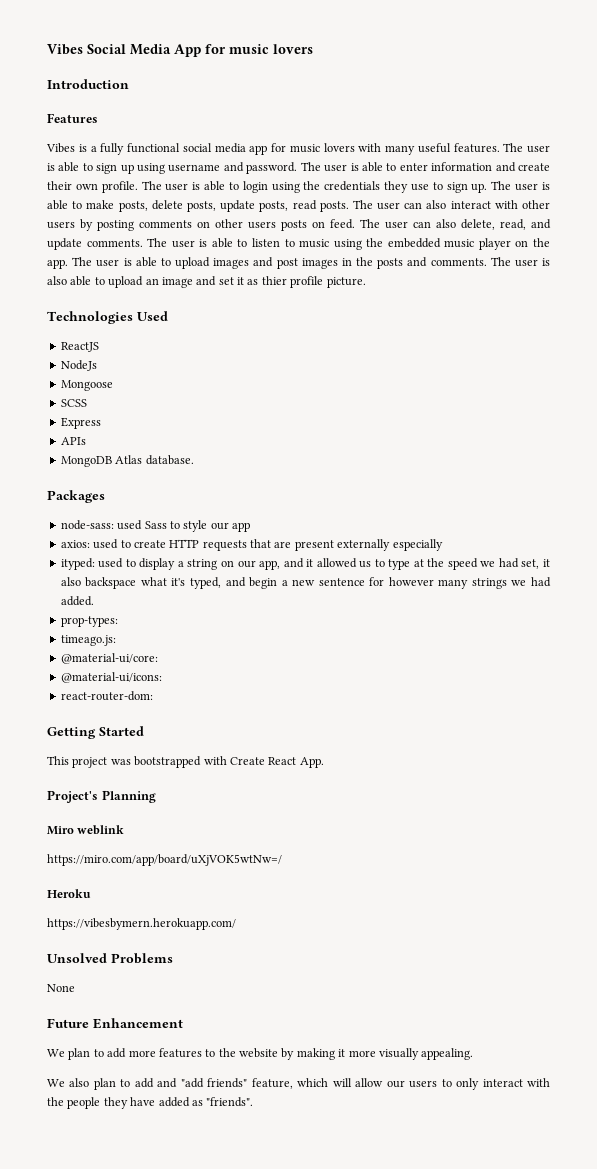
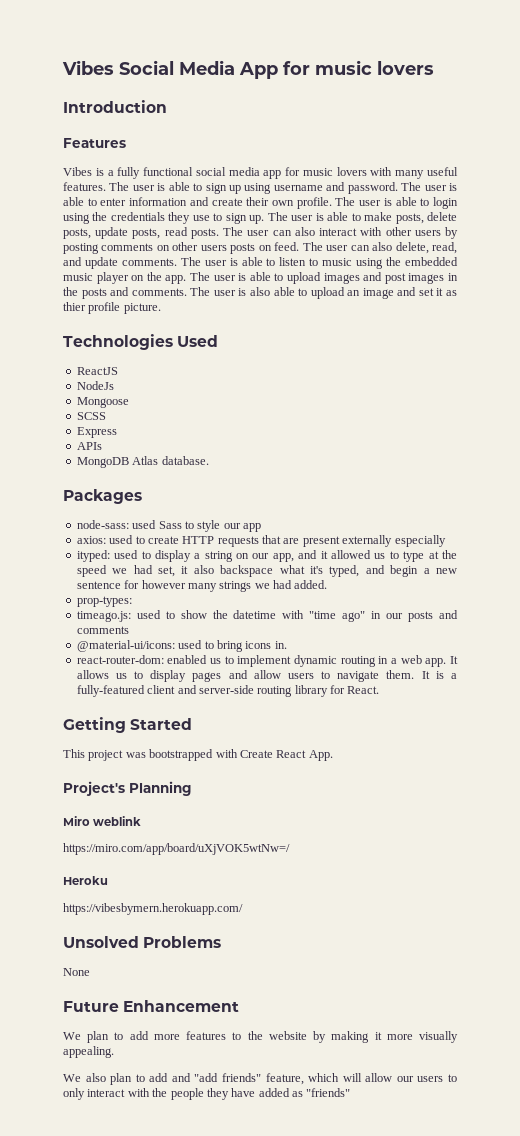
[60,653,158,664] [60,672,162,683] [60,691,153,701] // @material-ui/core: // @material-ui/icons: // react-router-dom: -> [136,610,458,622] [76,626,129,634] [76,640,287,652] [76,655,459,667] [76,670,457,682] [76,685,380,697] used to show the datetime with "time ago" in our posts and comments // @material-ui/icons: used to bring icons in. // react-router-dom: enabled us to implement dynamic routing in a web app. It allows us to display pages and allow users to navigate them. It is a fully-featured client and server-side routing library for React.
[206,1097,254,1107] "friends". -> [306,1088,351,1097] "friends"

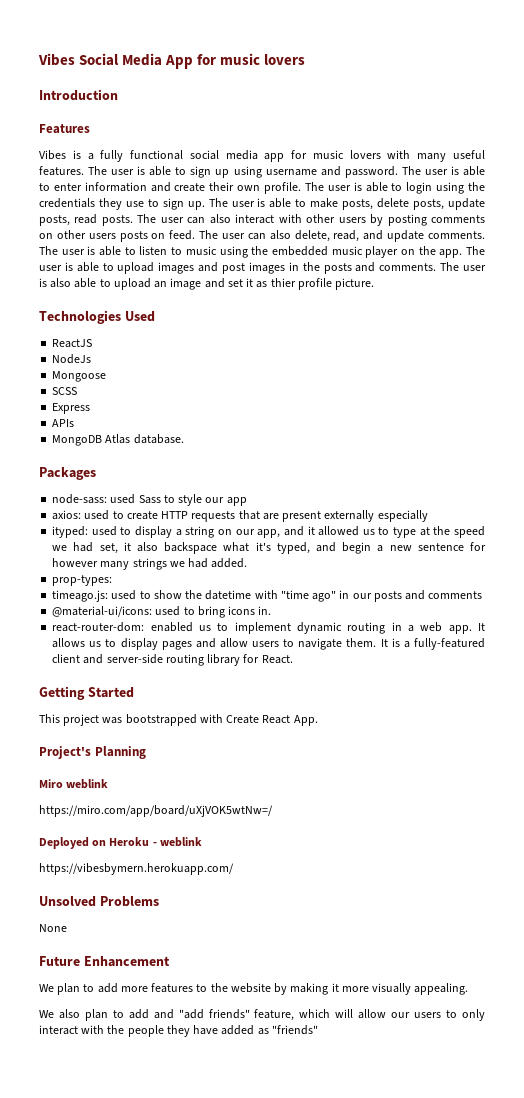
(290, 849) none -> [39,837,107,849] Deployed on
(108, 880) none -> [152,837,202,847] - weblink

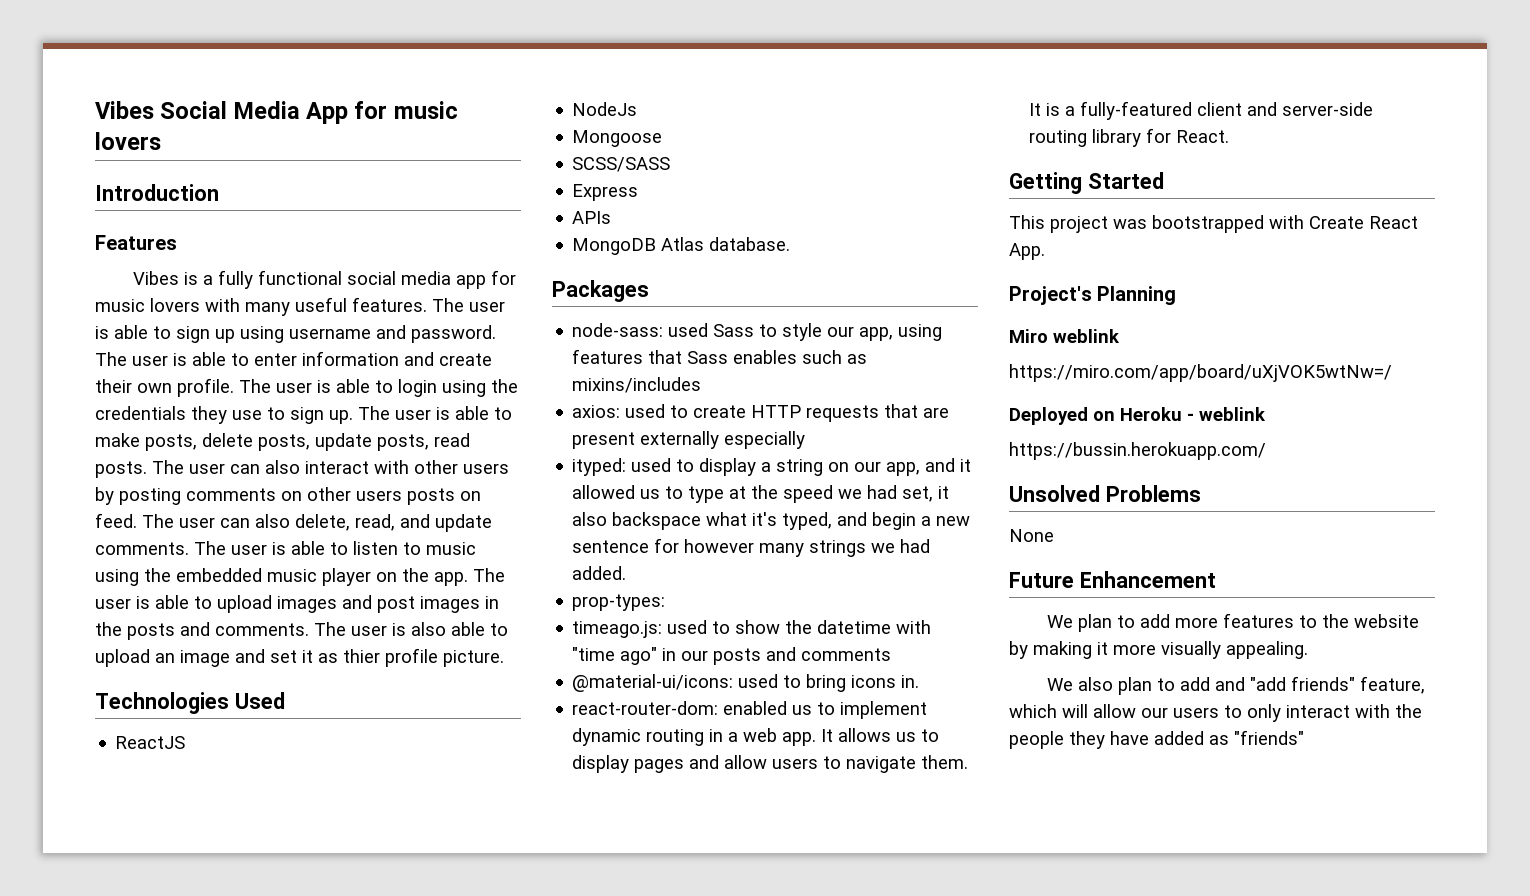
[52,387,78,395] SCSS -> [572,157,671,172] SCSS/SASS
[226,497,247,506] app -> [859,324,943,341] [572,349,868,364] [572,377,702,393] app, using features that Sass enables such as mixins/includes
[39,863,234,875] https://vibesbymern.herokuapp.com/ -> [1009,442,1266,460] https://bussin.herokuapp.com/

